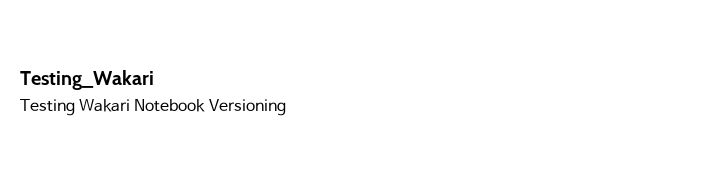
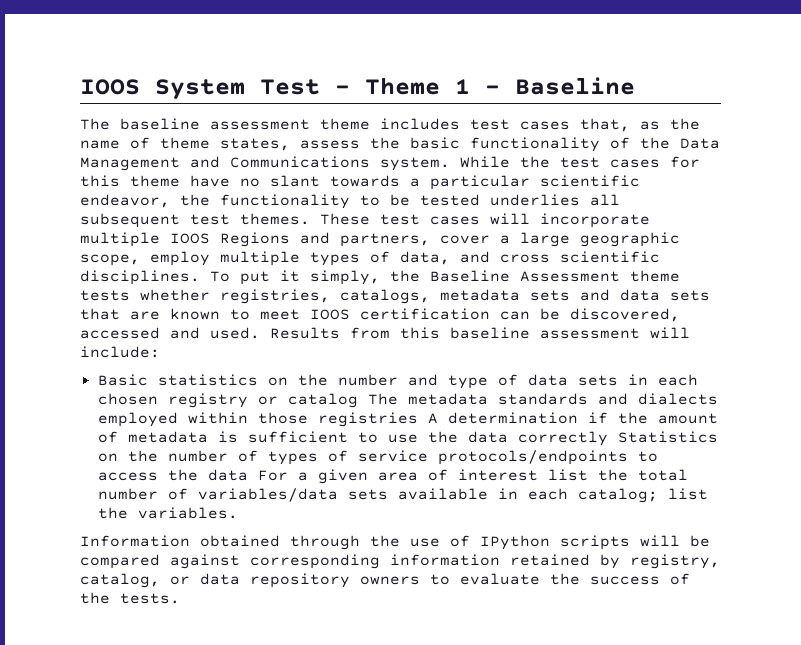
[20,70,154,90] [20,99,286,116] Testing_Wakari // Testing Wakari Notebook Versioning -> [80,77,635,100] [80,118,700,132] [80,137,720,152] [80,156,700,171] [80,175,640,190] [80,194,620,209] [80,213,650,228] [80,232,680,247] [80,251,660,266] [80,270,680,285] [80,289,710,304] [80,308,680,322] [80,327,690,339] [80,346,160,358] [97,374,698,389] [97,393,718,408] [97,412,718,427] [97,431,718,446] [97,450,658,465] [97,469,688,484] [97,488,708,503] [97,507,238,519] [80,535,710,550] [80,554,720,569] [80,573,690,588] [80,592,180,604] IOOS System Test - Theme 1 - Baseline // The baseline assessment theme includes test cases that, as the name of theme states, assess the basic functionality of the Data Management and Communications system. While the test cases for this theme have no slant towards a particular scientific endeavor, the functionality to be tested underlies all subsequent test themes. These test cases will incorporate multiple IOOS Regions and partners, cover a large geographic scope, employ multiple types of data, and cross scientific disciplines. To put it simply, the Baseline Assessment theme tests whether registries, catalogs, metadata sets and data sets that are known to meet IOOS certification can be discovered, accessed and used. Results from this baseline assessment will include: // Basic statistics on the number and type of data sets in each chosen registry or catalog The metadata standards and dialects employed within those registries A determination if the amount of metadata is sufficient to use the data correctly Statistics on the number of types of service protocols/endpoints to access the data For a given area of interest list the total number of variables/data sets available in each catalog; list the variables. // Information obtained through the use of IPython scripts will be compared against corresponding information retained by registry, catalog, or data repository owners to evaluate the success of the tests.

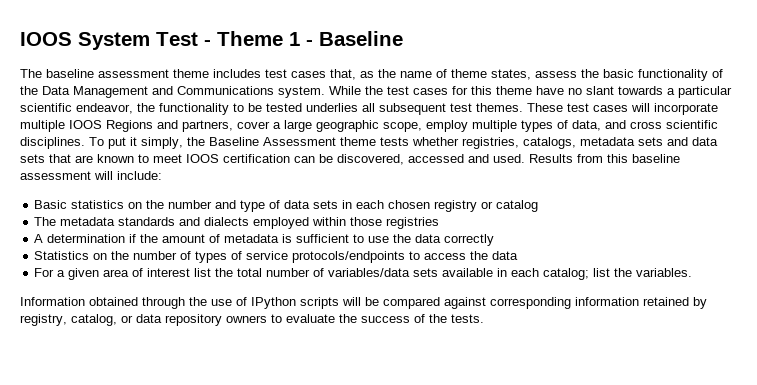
(358, 400) none -> (539, 206) //
(418, 419) none -> (440, 223) //
(608, 438) none -> (495, 240) //
(248, 475) none -> (519, 255) //

